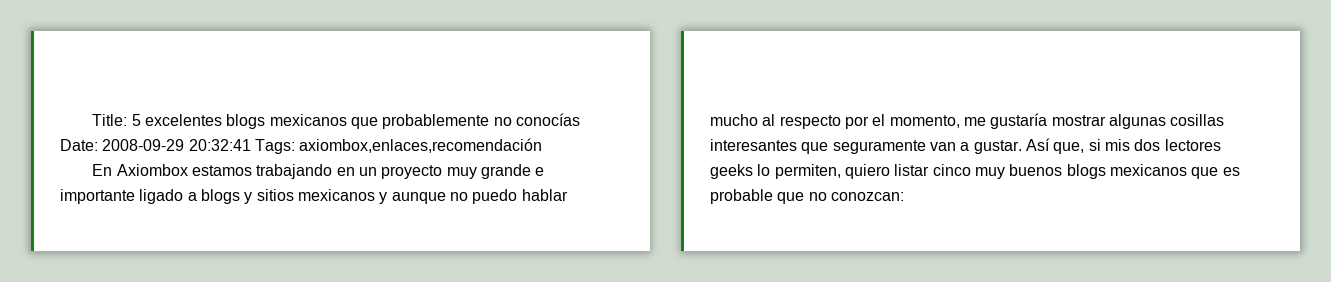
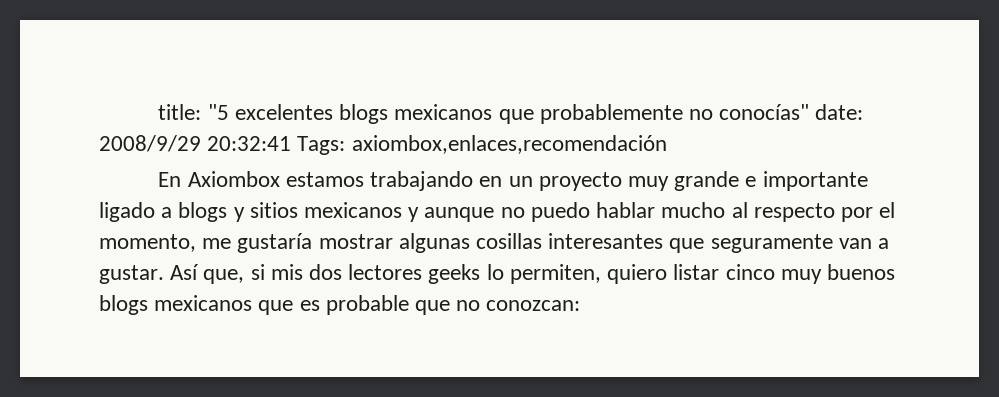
[92,114,141,126] Title: 5 -> [158,104,229,120] title: "5
[515,113,580,126] [60,139,185,151] conocías Date: 2008-09-29 -> [719,104,864,120] [99,135,201,152] conocías" date: 2008/9/29

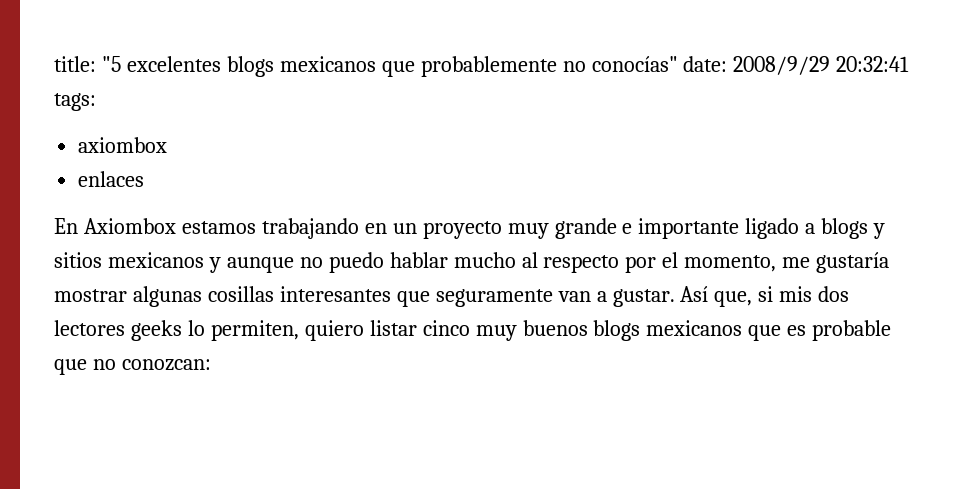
[297,135,667,155] Tags: axiombox,enlaces,recomendación -> [54,93,96,111] [78,137,168,153] [78,171,145,187] tags: // axiombox // enlaces

